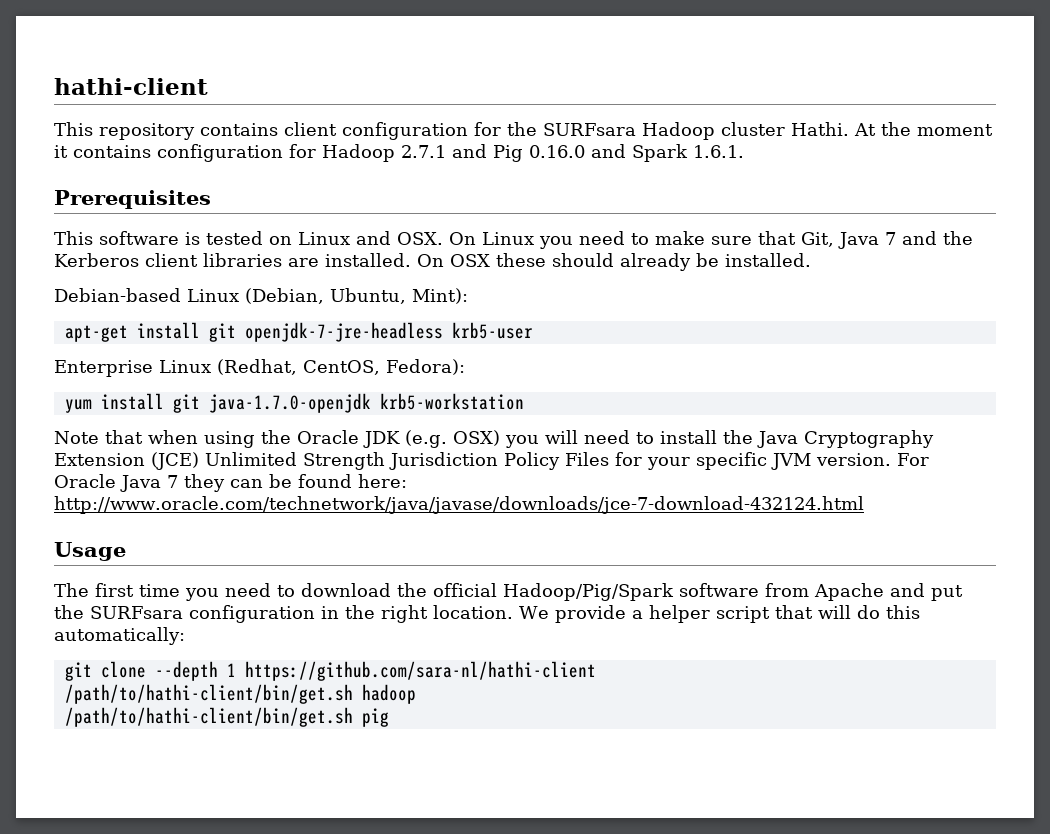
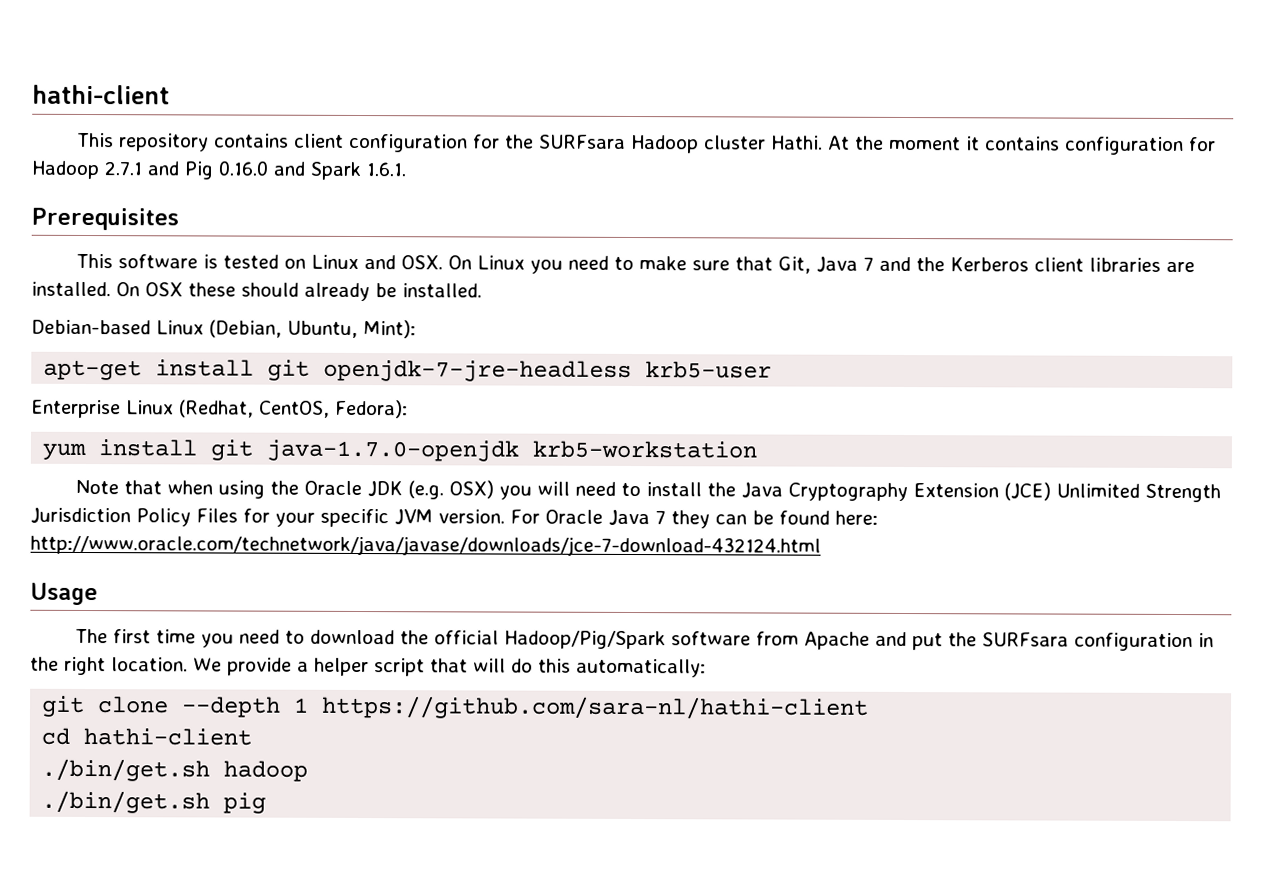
[64,684,353,704] /path/to/hathi-client/bin/get.sh -> [41,727,253,746] [41,758,211,782] cd hathi-client // ./bin/get.sh
[64,707,353,727] /path/to/hathi-client/bin/get.sh -> [41,790,211,814] ./bin/get.sh

